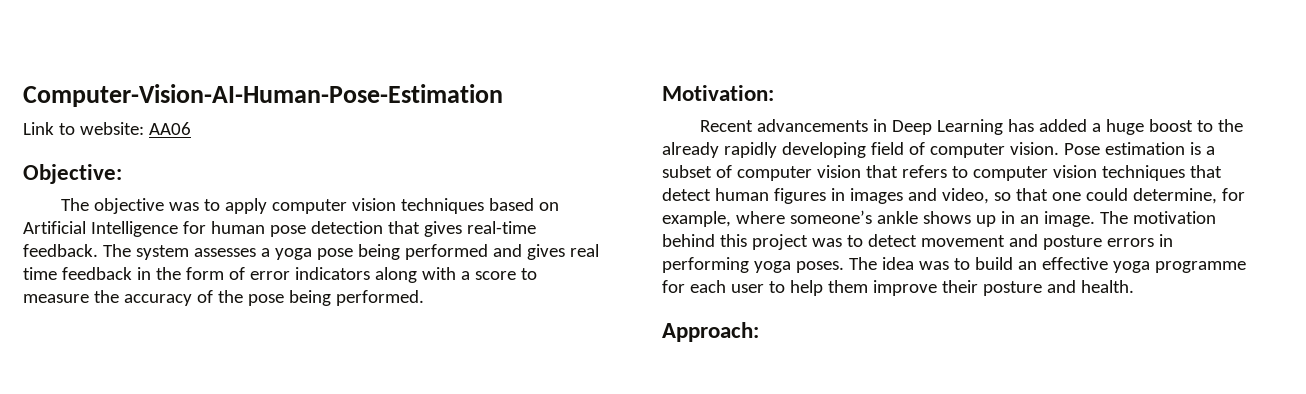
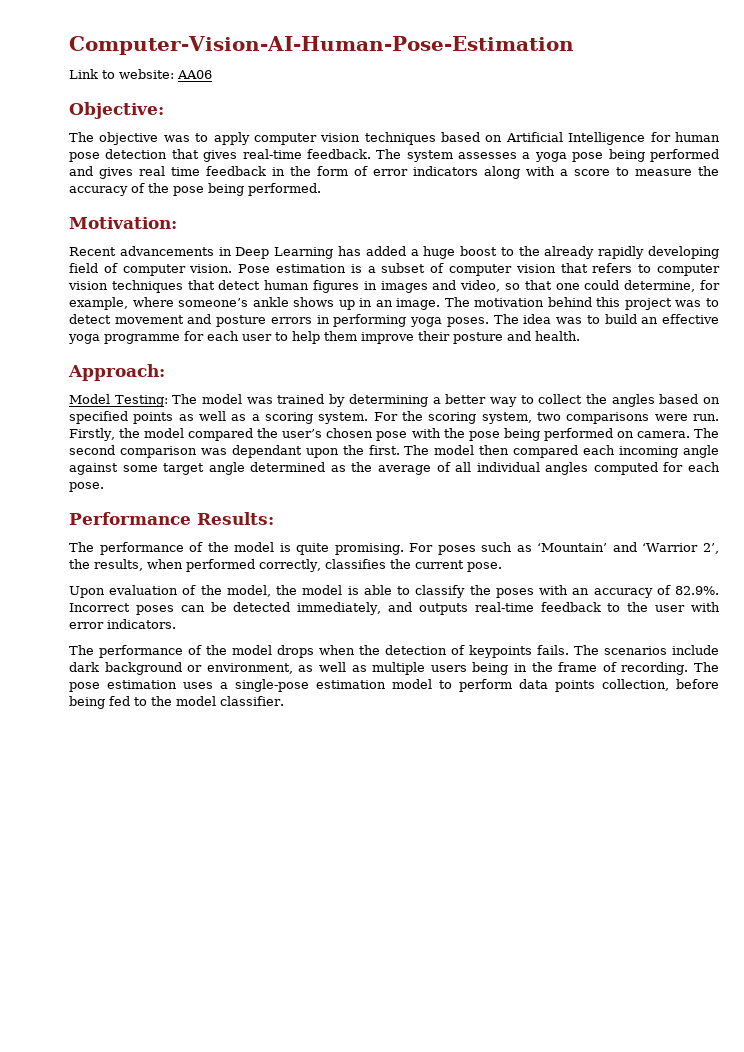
(759, 332) none -> [69,394,720,407] [69,411,719,424] [69,428,719,441] [69,445,719,458] [69,462,720,475] [69,482,104,492] [69,512,274,525] [69,542,719,555] [69,559,502,572] [69,585,720,598] [69,602,720,615] [69,619,176,629] [69,645,719,658] [69,662,720,675] [69,679,719,692] [69,696,284,709] // Model Testing: The model was trained by determining a better way to collect the angles based on specified points as well as a scoring system. For the scoring system, two comparisons were run. Firstly, the model compared the user’s chosen pose with the pose being performed on camera. The second comparison was dependant upon the first. The model then compared each incoming angle against some target angle determined as the average of all individual angles computed for each pose. // Performance Results: // The performance of the model is quite promising. For poses such as ‘Mountain’ and ‘Warrior 2’, the results, when performed correctly, classifies the current pose. // Upon evaluation of the model, the model is able to classify the poses with an accuracy of 82.9%. Incorrect poses can be detected immediately, and outputs real-time feedback to the user with error indicators. // The performance of the model drops when the detection of keypoints fails. The scenarios include dark background or environment, as well as multiple users being in the frame of recording. The pose estimation uses a single-pose estimation model to perform data points collection, before being fed to the model classifier.

